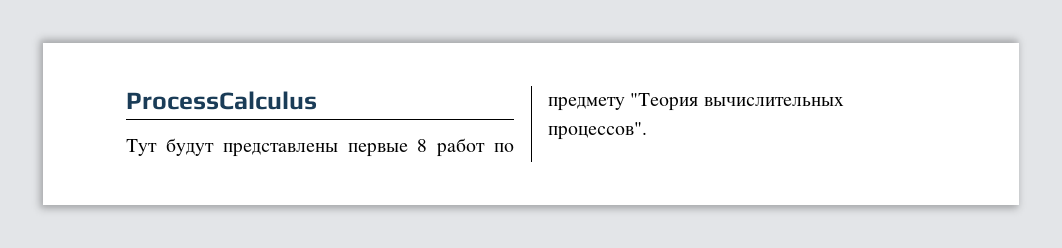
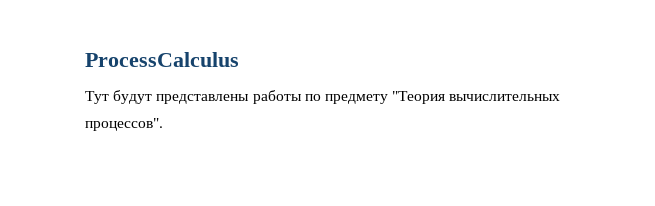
[347,138,486,157] первые 8 работ -> [252,90,302,104] работы

